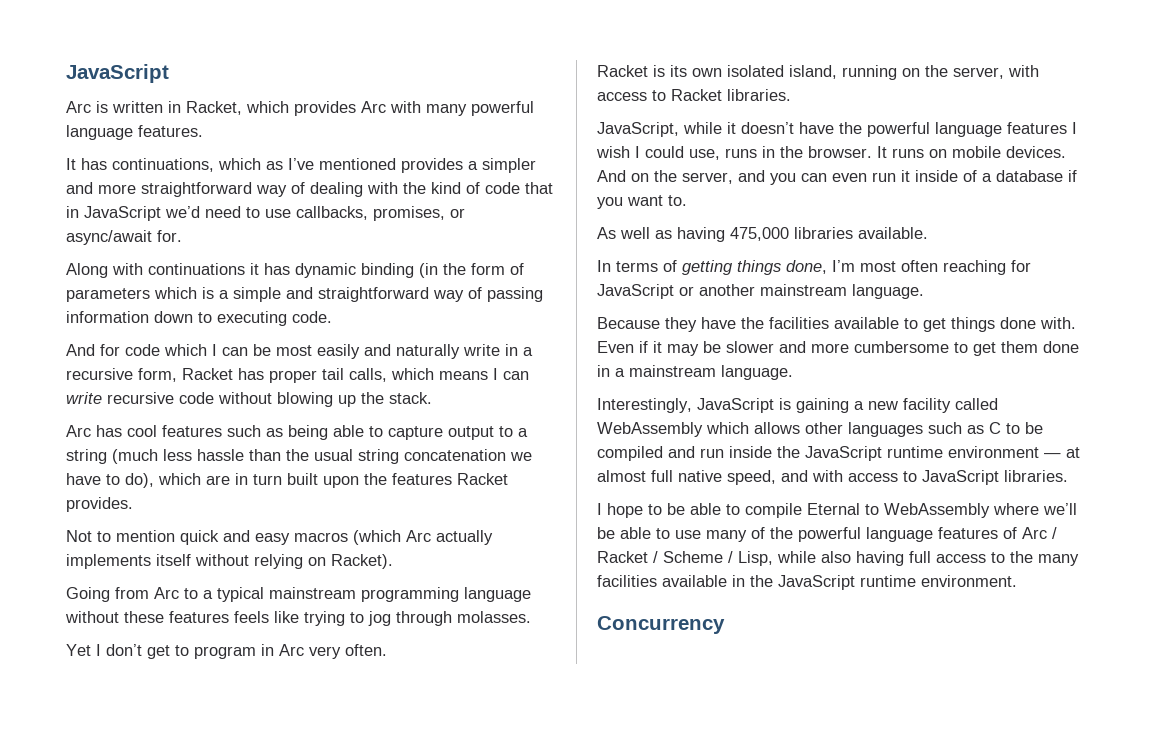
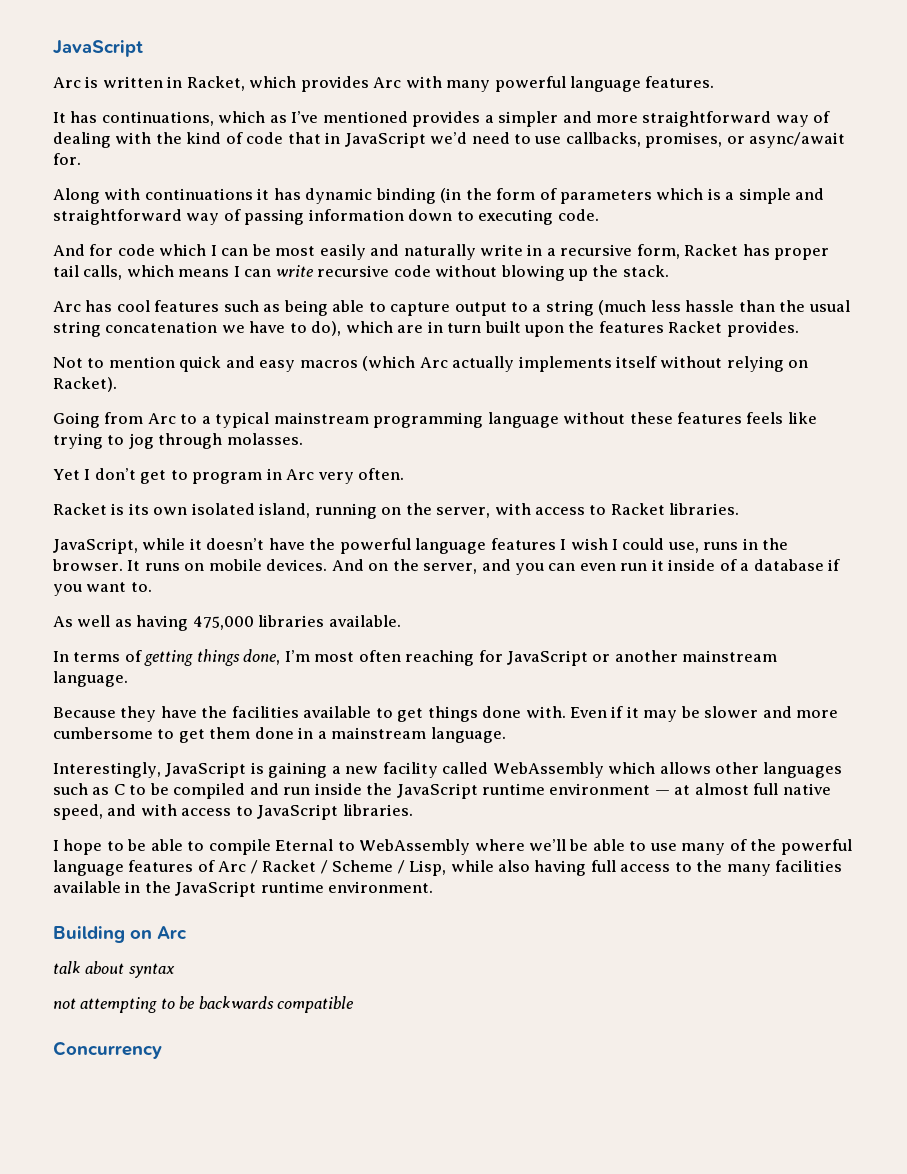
(1017, 581) none -> [53,926,187,943] [53,961,175,978] [53,996,355,1013] // Building on Arc // talk about syntax // not attempting to be backwards compatible

